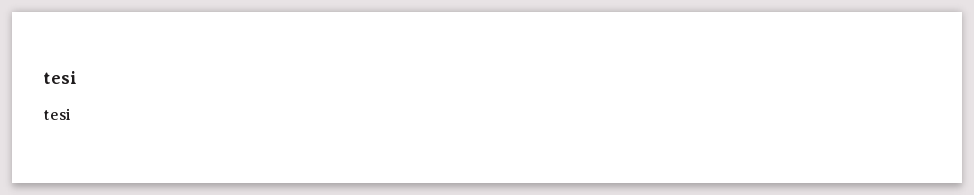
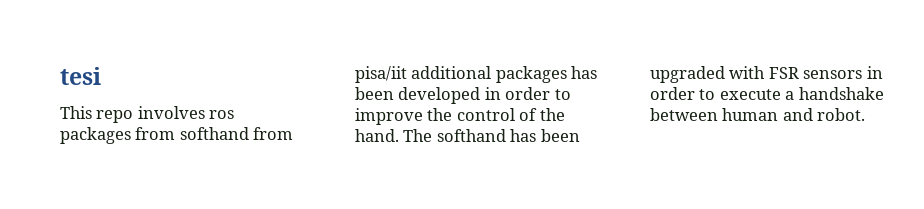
[43,108,71,120] tesi -> [60,106,235,123] [60,127,294,144] [355,66,598,83] [355,87,571,104] [355,108,565,125] [355,129,580,142] [650,66,883,83] [650,87,884,100] [650,108,866,121] This repo involves ros packages from softhand from pisa/iit additional packages has been developed in order to improve the control of the hand. The softhand has been upgraded with FSR sensors in order to execute a handshake between human and robot.

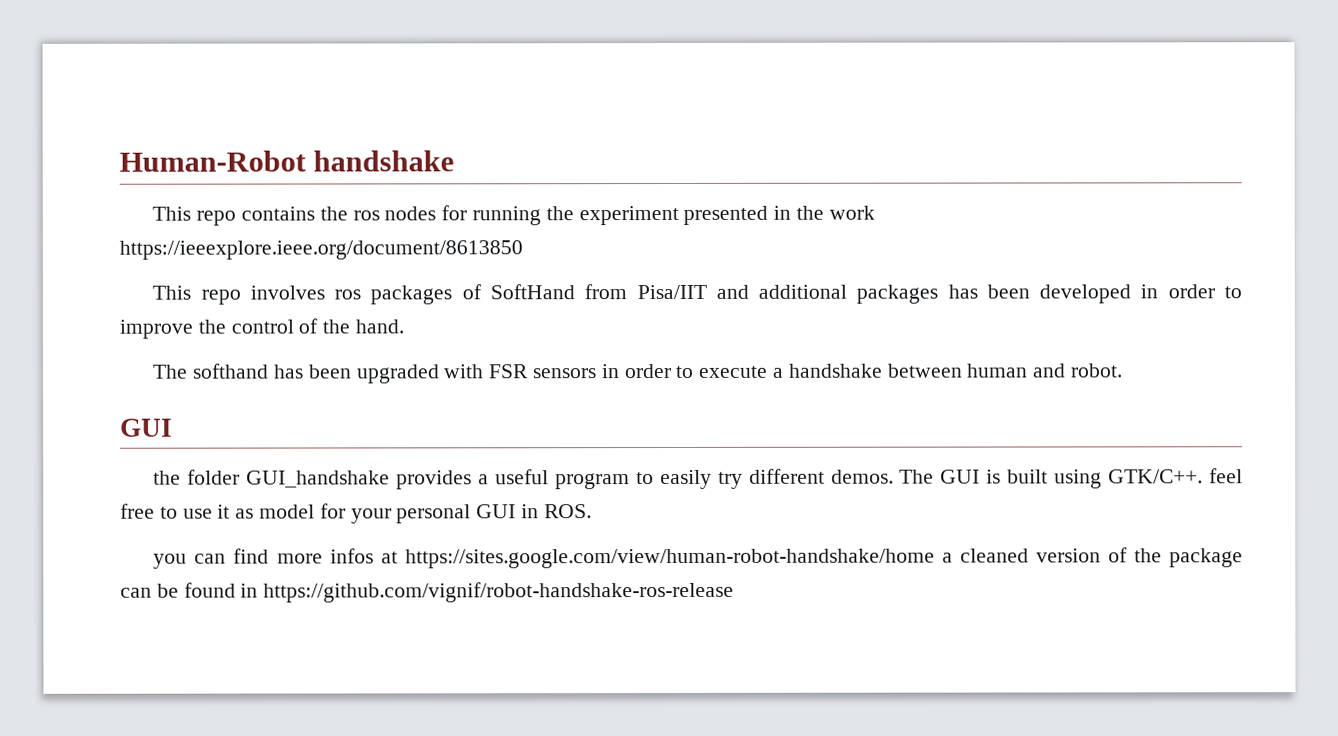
[60,67,101,85] tesi -> [119,150,455,172] [152,205,875,226] [119,240,523,260] Human-Robot handshake // This repo contains the ros nodes for running the experiment presented in the work https://ieeexplore.ieee.org/document/8613850
[135,127,294,140] [355,66,407,83] from softhand from pisa/iit -> [461,284,749,300] of SoftHand from Pisa/IIT and
(399, 135) none -> (405, 326) //
(866, 114) none -> [120,418,173,437] [153,468,1244,490] [120,503,592,524] [153,547,1244,569] [120,581,735,603] // GUI // the folder GUI_handshake provides a useful program to easily try different demos. The GUI is built using GTK/C++. feel free to use it as model for your personal GUI in ROS. // you can find more infos at https://sites.google.com/view/human-robot-handshake/home a cleaned version of the package can be found in https://github.com/vignif/robot-handshake-ros-release

